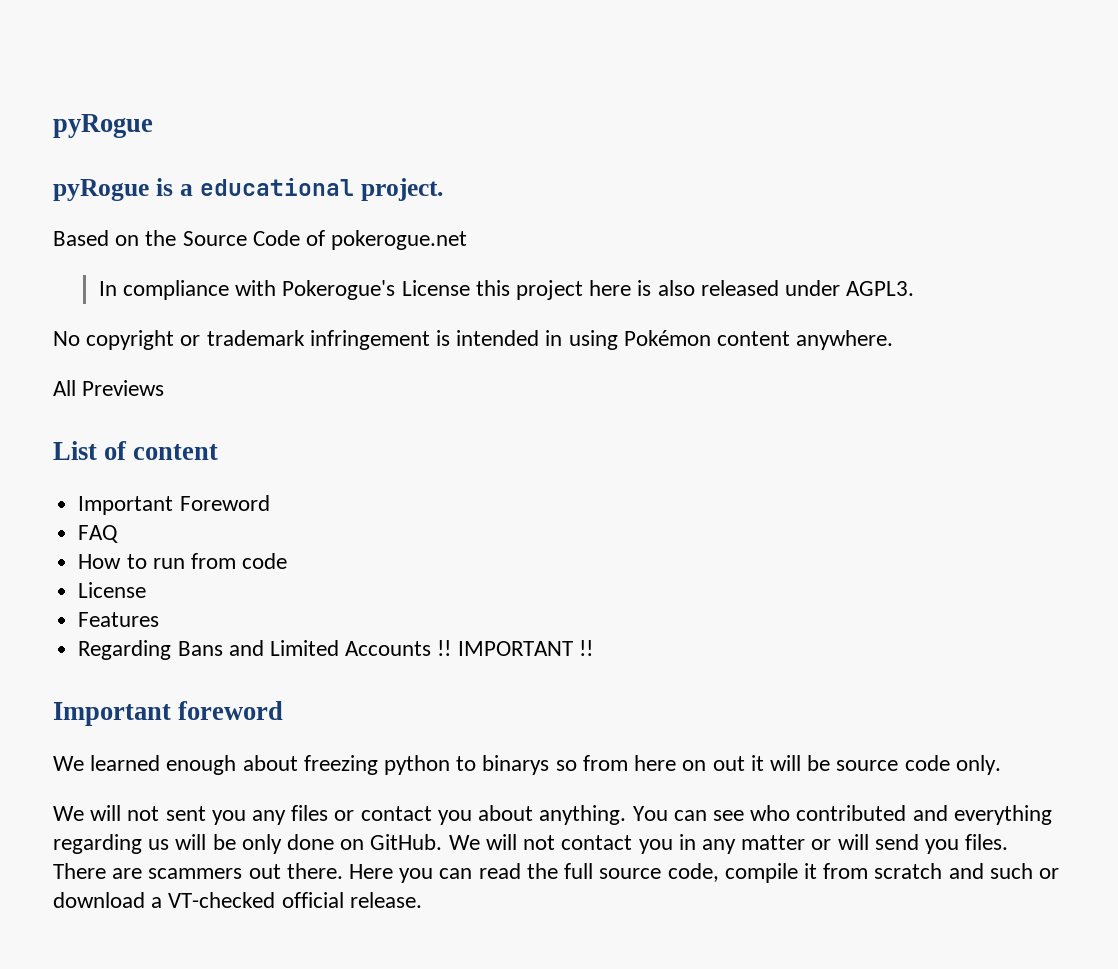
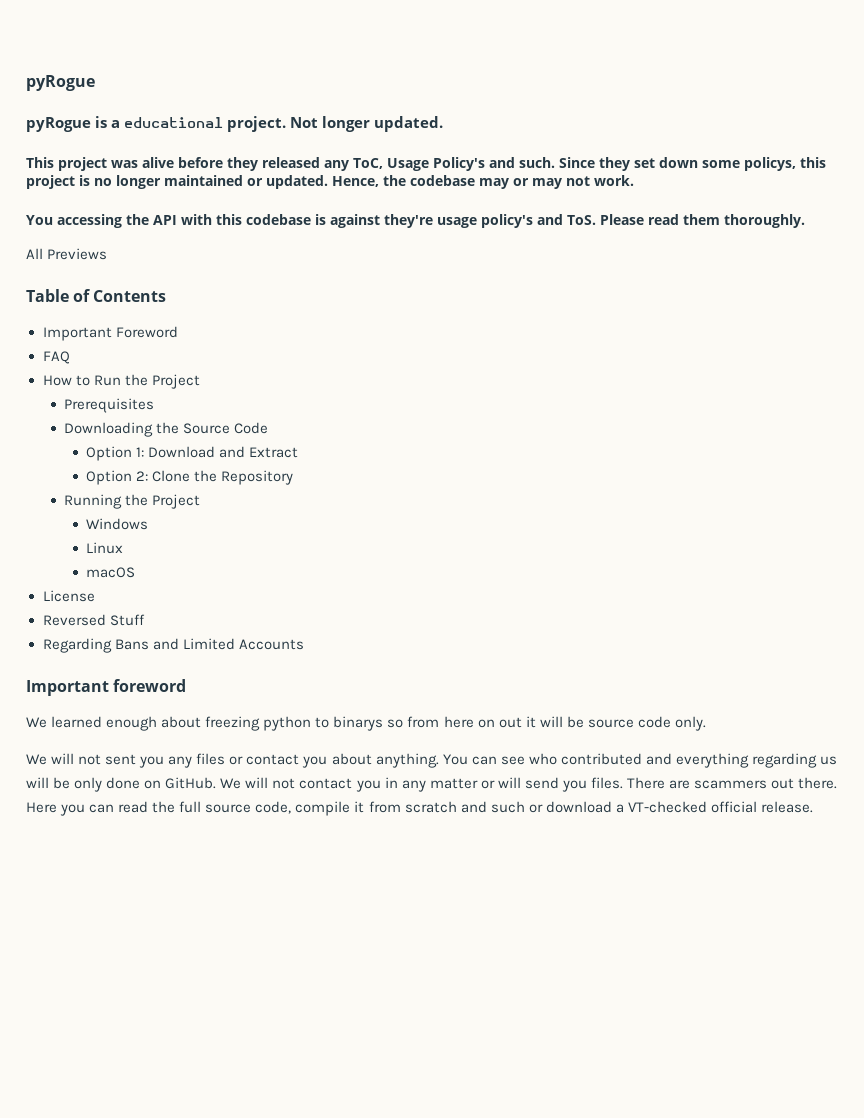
[53,230,468,250] [98,280,915,300] [53,330,894,350] // Based on the Source Code of pokerogue.net // In compliance with Pokerogue's License this project here is also released under AGPL3. // No copyright or trademark infringement is intended in using Pokémon content anywhere. -> [290,116,443,132] [26,157,826,171] [26,175,634,189] [26,214,805,228] Not longer updated. // This project was alive before they released any ToC, Usage Policy's and such. Since they set down some policys, this project is no longer maintained or updated. Hence, the codebase may or may not work. // You accessing the API with this codebase is against they're usage policy's and ToS. Please read them thoroughly.
[53,441,219,460] List of content -> [26,289,167,302] Table of Contents
[152,553,288,569] run from code -> [93,374,200,389] [64,398,155,413] [64,422,269,437] [86,446,299,461] [86,470,294,485] [64,494,201,509] [86,518,149,530] [86,542,124,554] [86,567,136,578] Run the Project // Prerequisites // Downloading the Source Code // Option 1: Download and Extract // Option 2: Clone the Repository // Running the Project // Windows // Linux // macOS
[78,612,160,627] Features -> [42,614,145,626] Reversed Stuff
[437,640,593,656] !! IMPORTANT !! -> (304, 644) none

